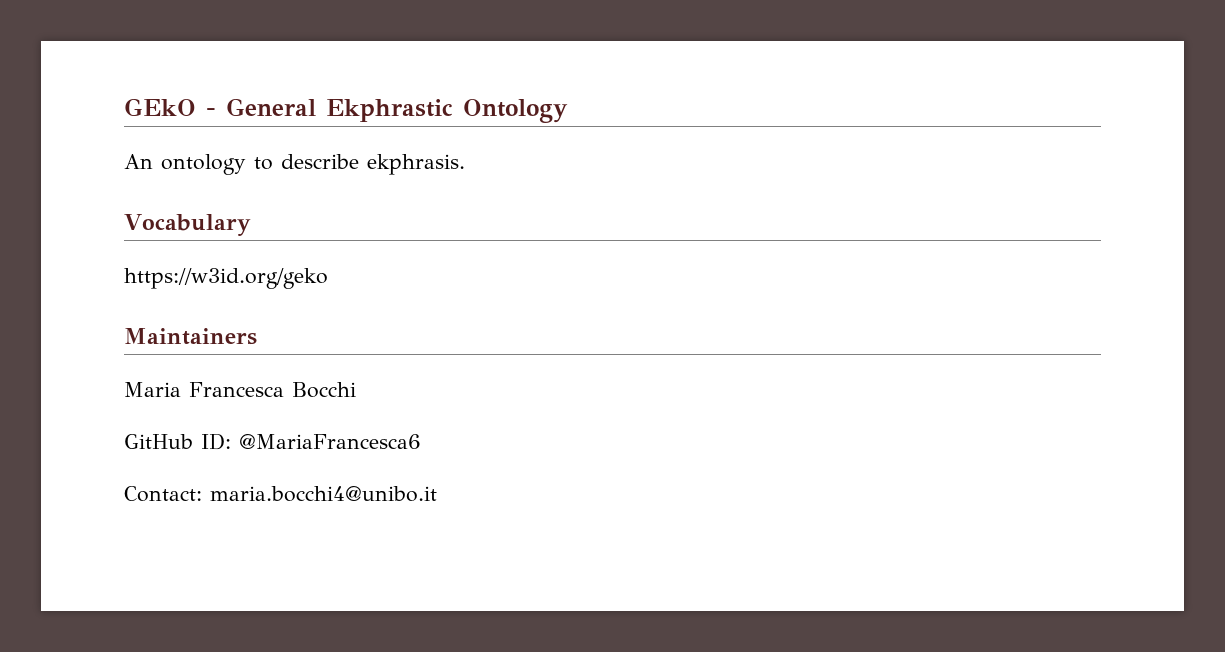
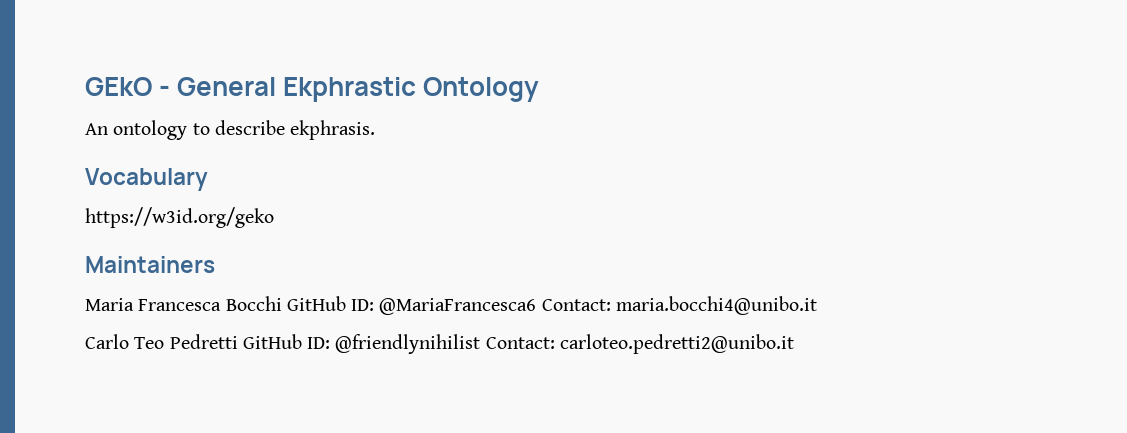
(356, 390) // -> (282, 303) none
(421, 441) // -> (537, 306) none
(437, 494) none -> [85,334,794,354] // Carlo Teo Pedretti GitHub ID: @friendlynihilist Contact: carloteo.pedretti2@unibo.it

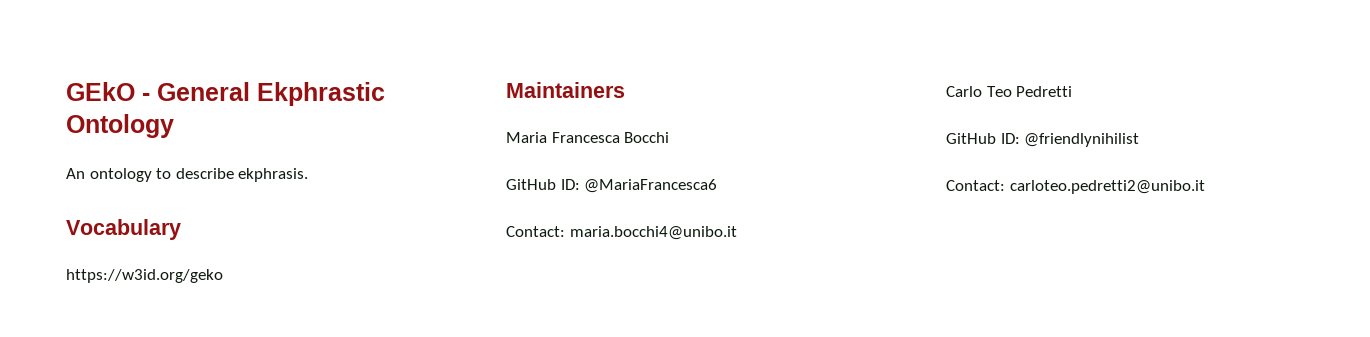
(282, 303) none -> (670, 137) //
(537, 306) none -> (718, 186) //
(238, 341) none -> (1073, 91) //
(481, 344) none -> (1140, 140) //

